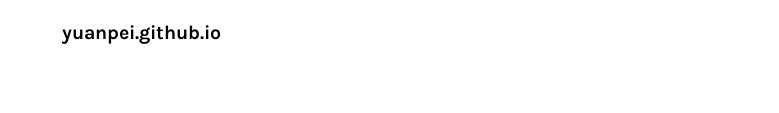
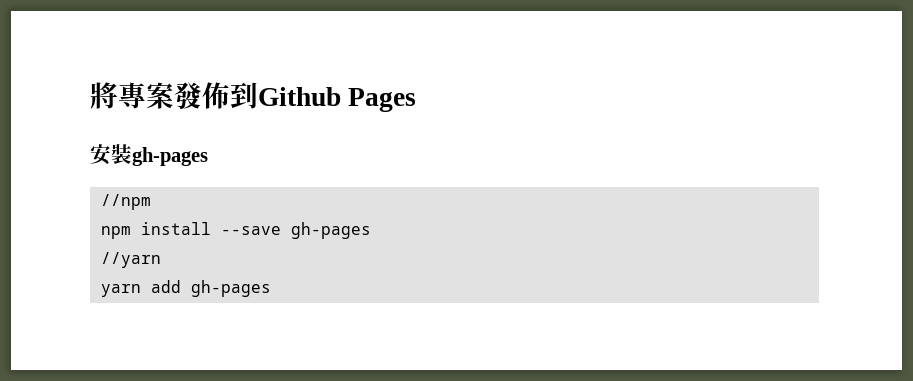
[62,25,221,44] yuanpei.github.io -> [90,82,417,112] [90,144,208,166] [101,194,152,210] [101,222,372,239] [101,252,162,268] [101,280,272,297] 將專案發佈到Github Pages // 安裝gh-pages // //npm // npm install --save gh-pages // //yarn // yarn add gh-pages

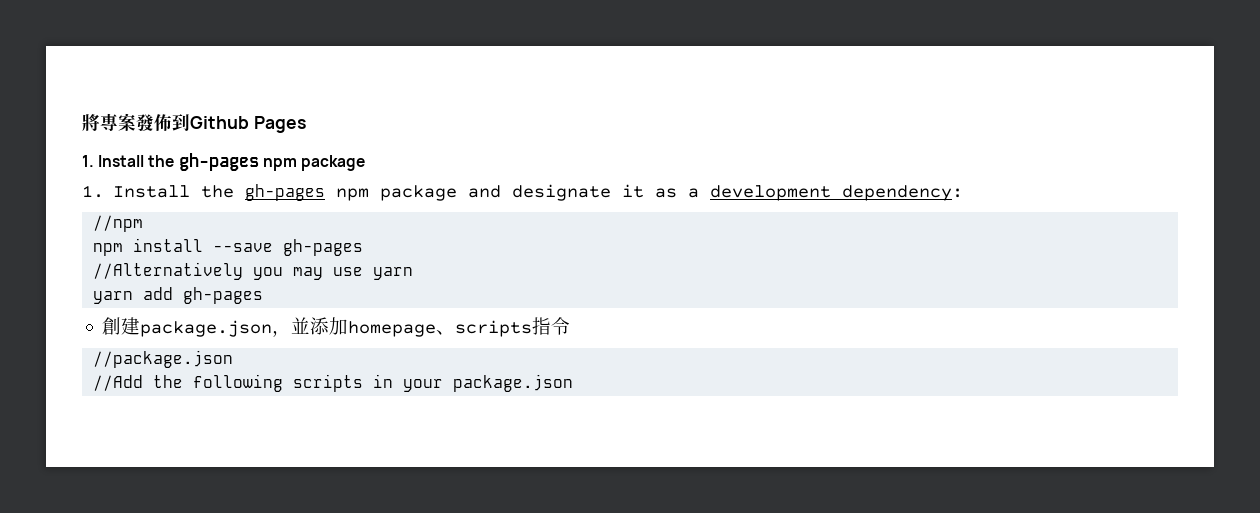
[90,144,208,166] 安裝gh-pages -> [82,153,365,171] [82,184,964,201] 1. Install the gh-pages npm package // 1. Install the gh-pages npm package and designate it as a development dependency:
[101,252,162,268] [101,280,272,297] //yarn // yarn add gh-pages -> [93,262,414,280] [93,287,264,304] [102,317,571,337] [93,350,234,368] [93,374,574,392] //Alternatively you may use yarn // yarn add gh-pages // 創建package.json，並添加homepage、scripts指令 // //package.json // //Add the following scripts in your package.json

